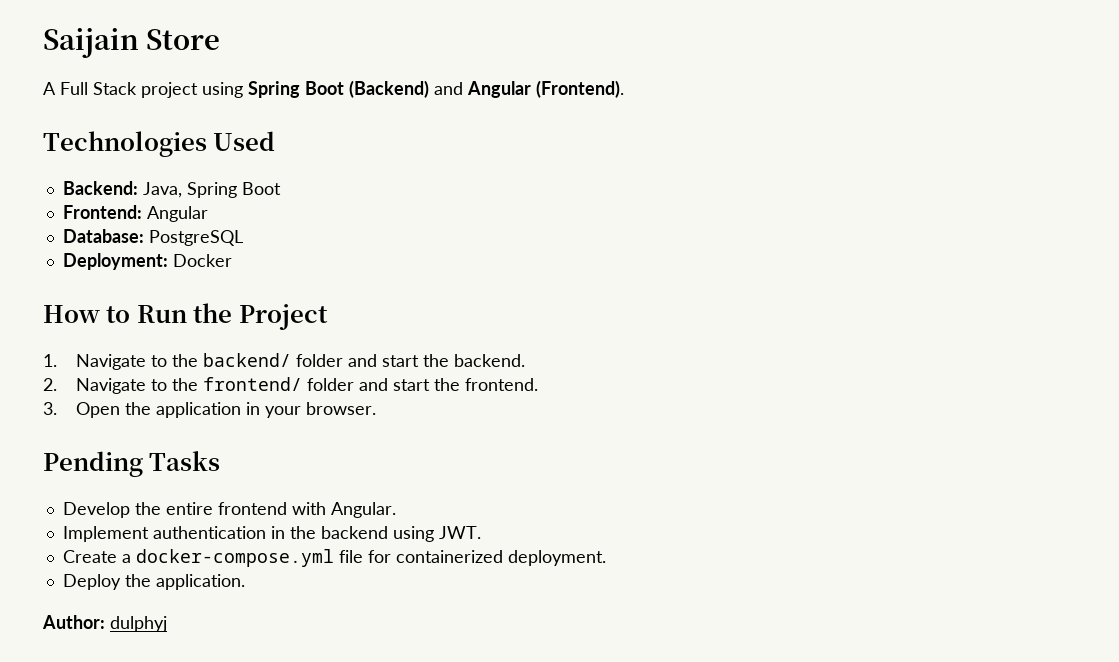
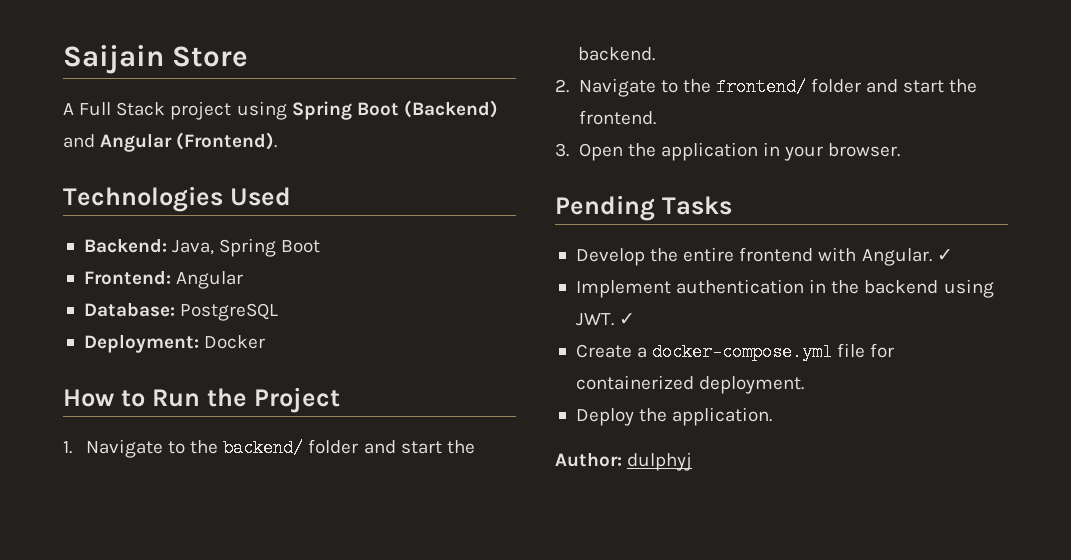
(396, 510) none -> [936,249,953,261] ✓
(481, 532) none -> [619,313,636,325] ✓

